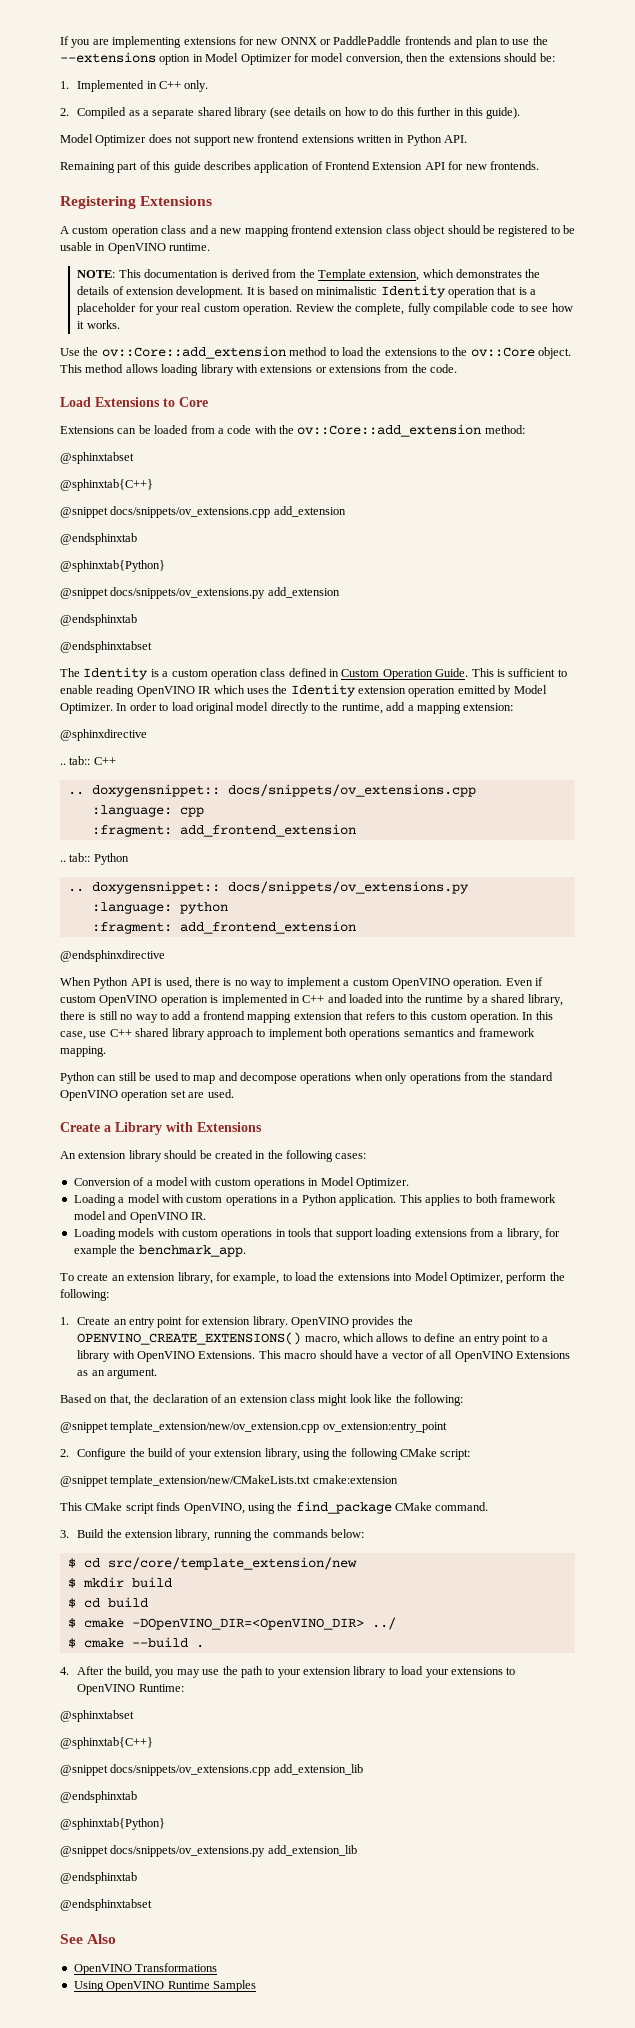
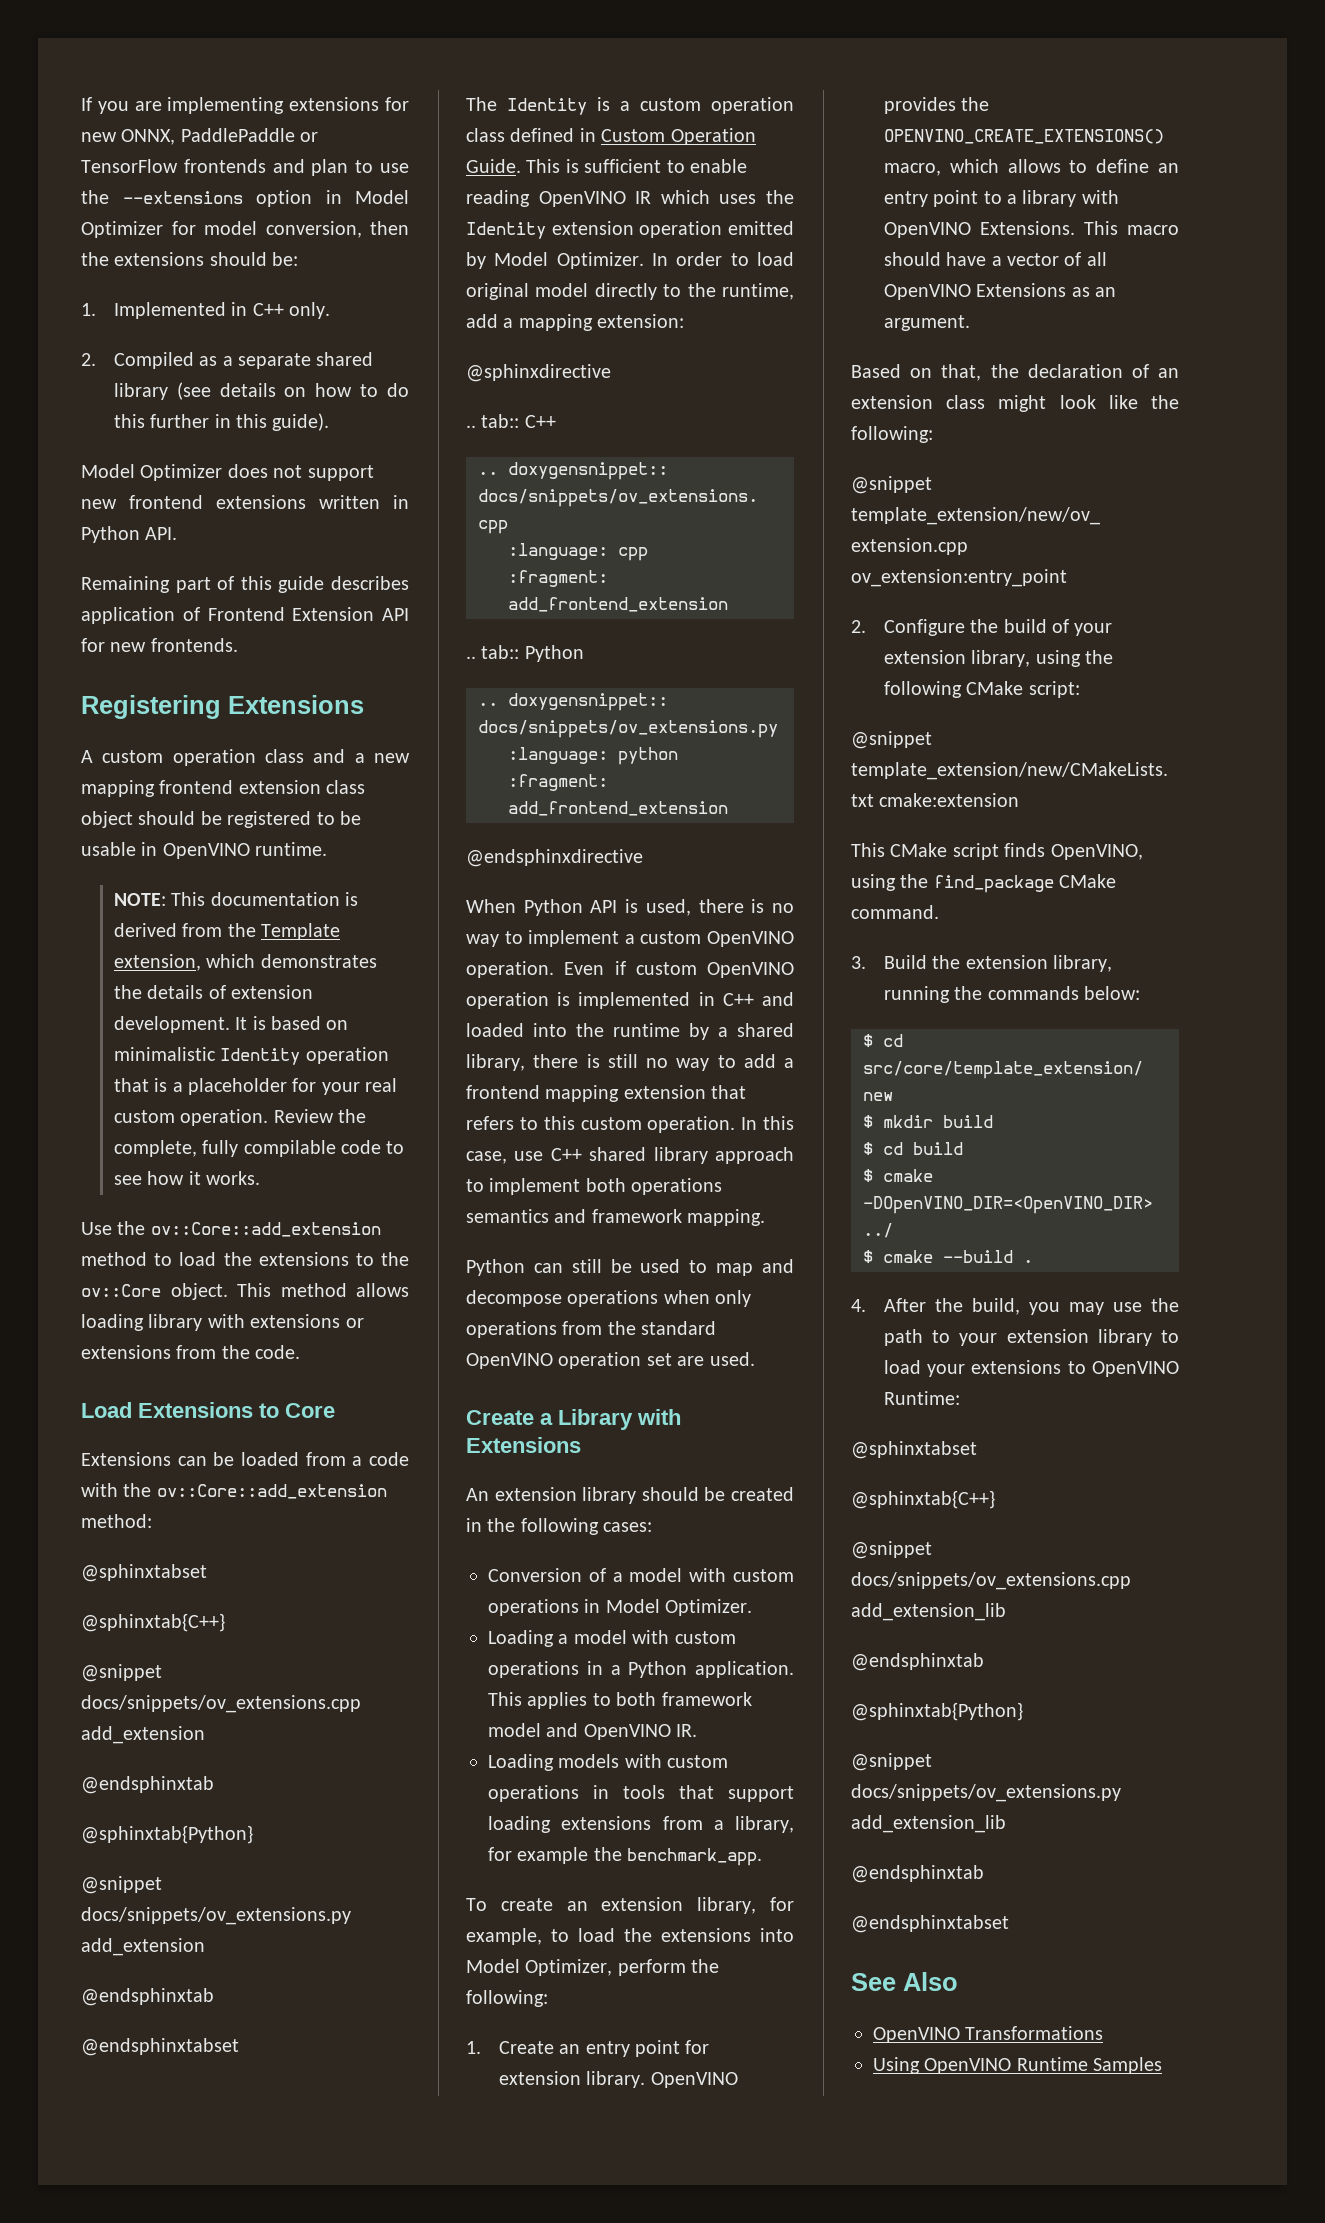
[280,36,402,45] ONNX or PaddlePaddle -> [121,128,319,145] [81,159,178,173] ONNX, PaddlePaddle or TensorFlow

